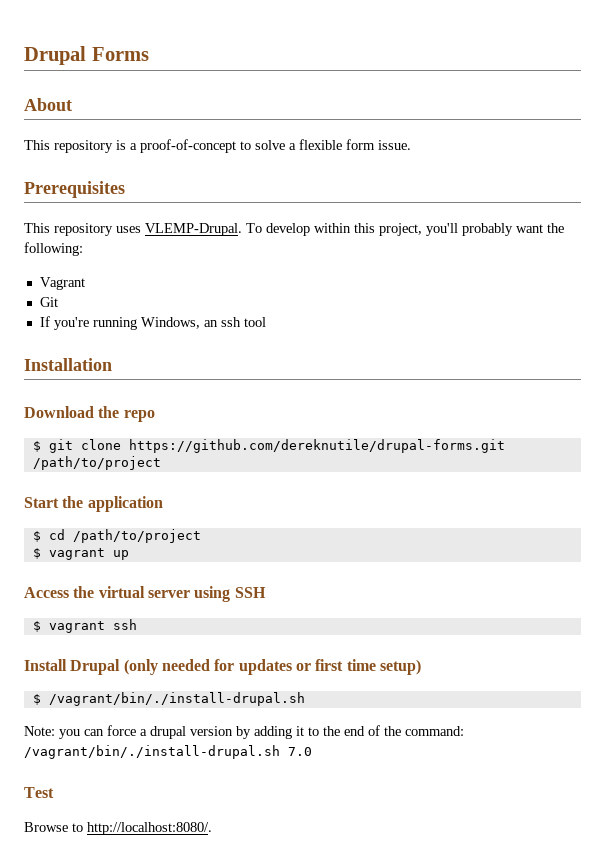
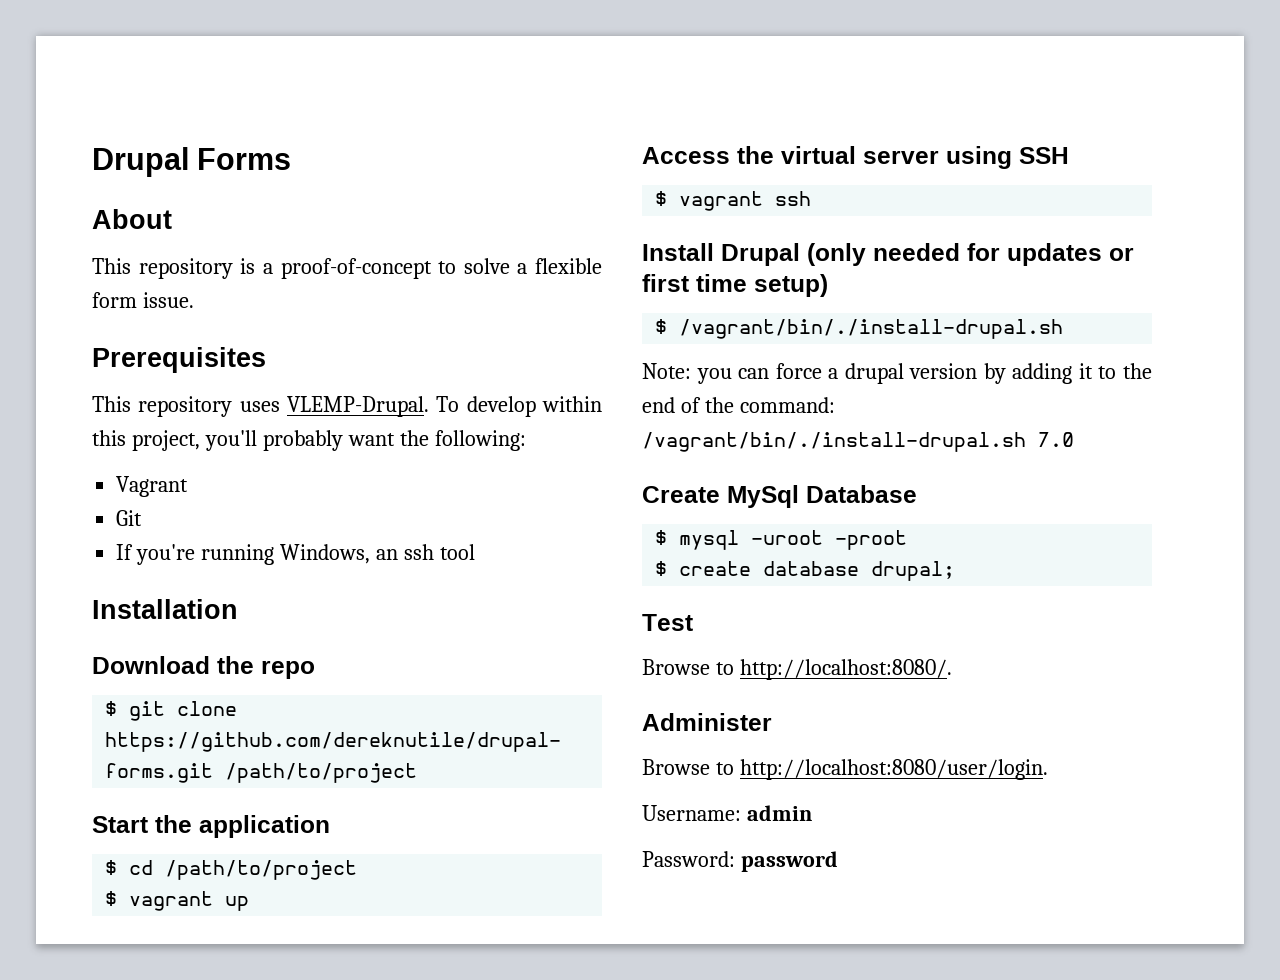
[24,787,54,798] [24,822,212,835] Test // Browse to http://localhost:8080/. -> [642,485,917,508] [655,530,908,550] [655,561,956,581] [642,614,693,631] [642,659,952,680] [642,713,772,731] [642,759,1048,780] [642,805,812,821] [642,851,838,872] Create MySql Database // $ mysql -uroot -proot // $ create database drupal; // Test // Browse to http://localhost:8080/. // Administer // Browse to http://localhost:8080/user/login. // Username: admin // Password: password

